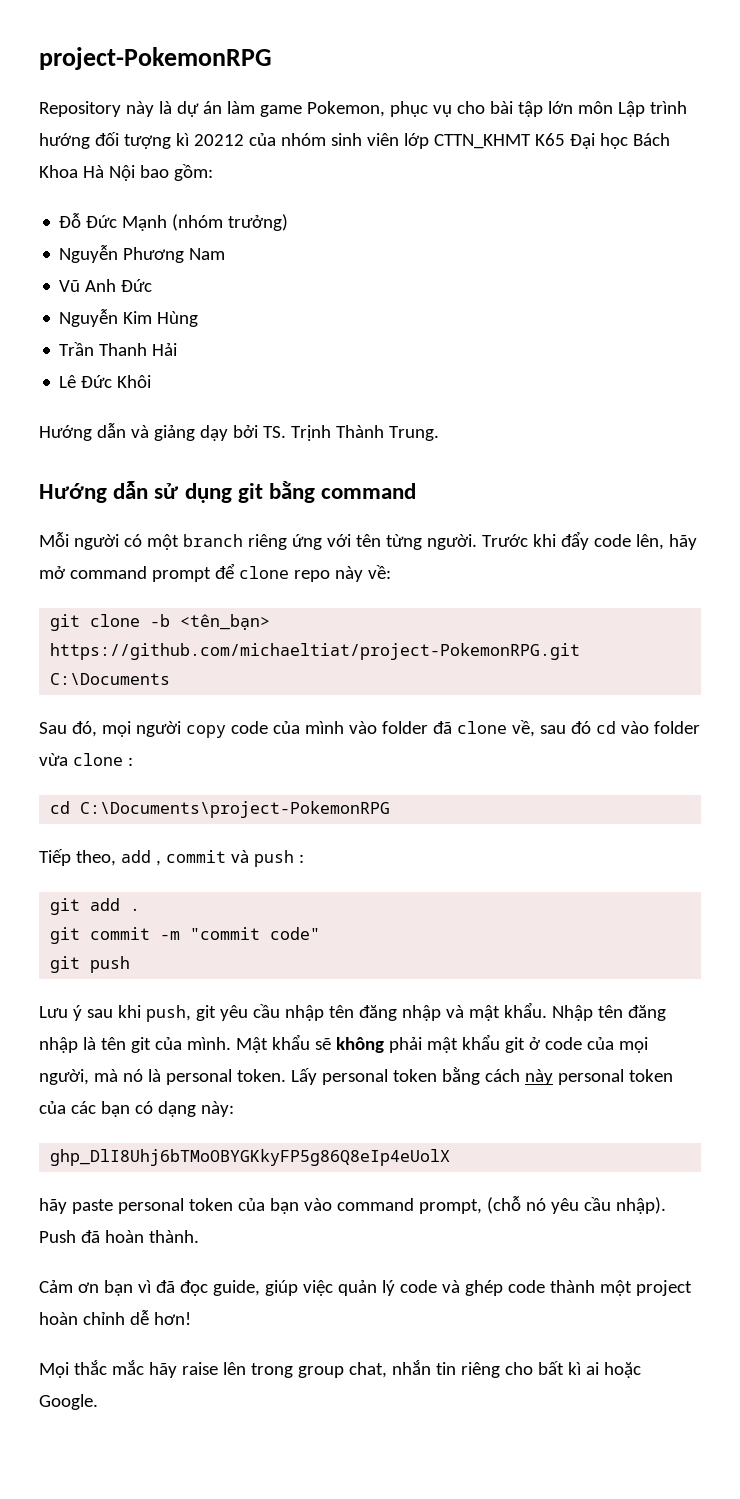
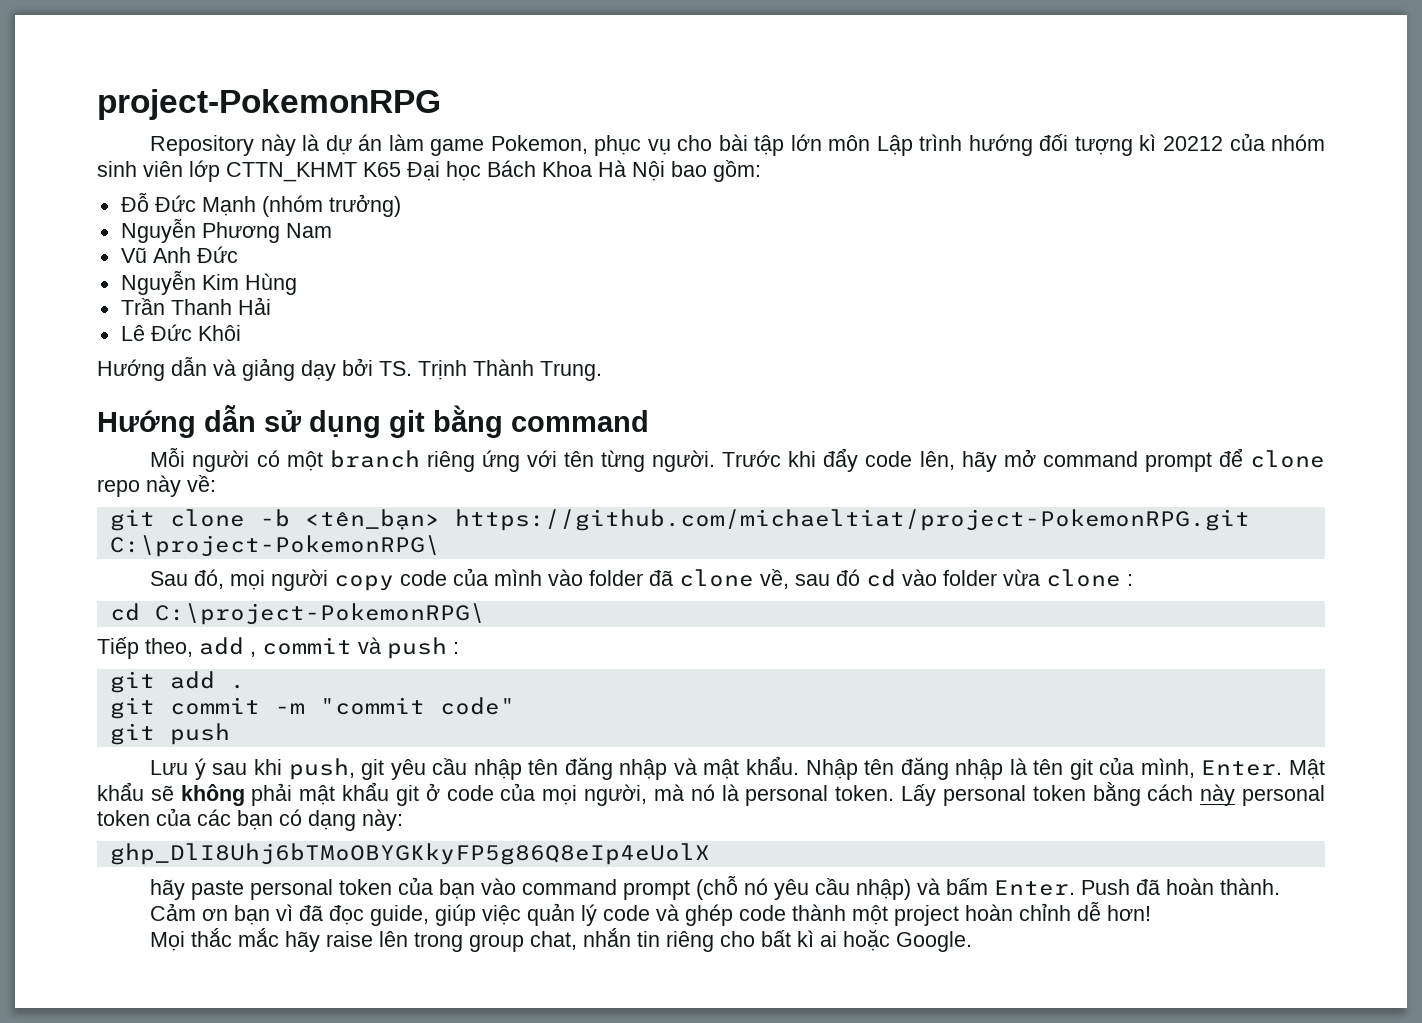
[50,673,171,685] C:\Documents -> [109,535,440,557] C:\project-PokemonRPG\
[80,801,391,818] C:\Documents\project-PokemonRPG -> [154,603,485,625] C:\project-PokemonRPG\
[186,1037,231,1050] mình. -> [1140,758,1283,778] mình, Enter.
[418,1199,482,1214] prompt, -> [623,880,691,900] prompt
[615,1197,666,1214] nhập). -> [856,878,1076,900] nhập) và bấm Enter.

